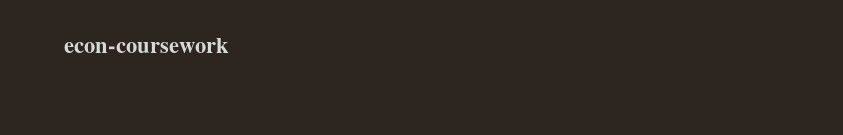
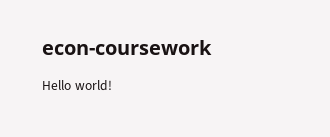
(229, 45) none -> [42,80,112,91] // Hello world!

